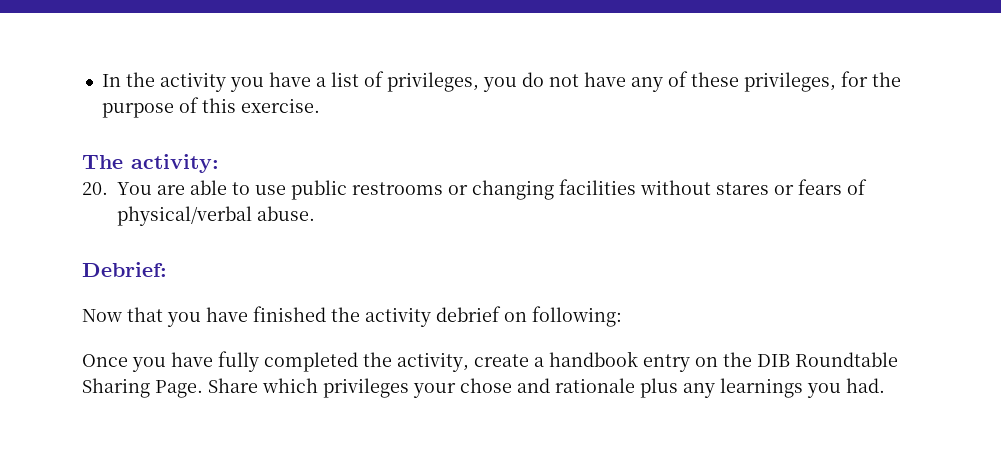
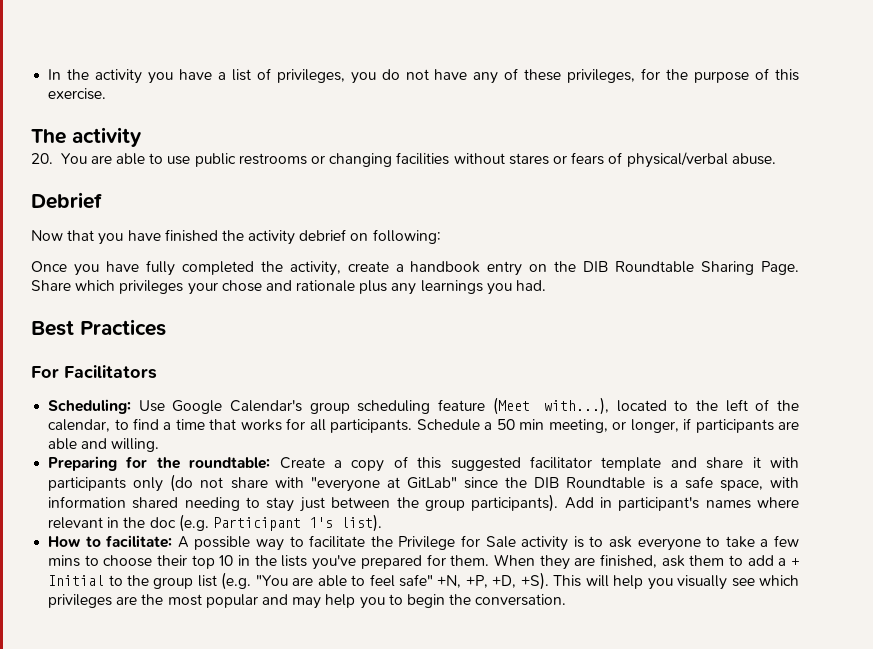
[131,154,219,173] activity: -> [72,127,142,147] activity
[82,262,167,277] Debrief: -> [31,192,103,209] Debrief
(885, 385) none -> [31,319,166,336] [31,365,157,379] [48,397,800,415] [48,418,799,433] [48,438,160,452] [48,456,799,472] [48,474,800,492] [48,494,799,512] [48,514,382,532] [48,535,799,551] [48,554,799,570] [48,572,800,590] [48,594,567,609] // Best Practices // For Facilitators // Scheduling: Use Google Calendar's group scheduling feature (Meet with...), located to the left of the calendar, to find a time that works for all participants. Schedule a 50 min meeting, or longer, if participants are able and willing. // Preparing for the roundtable: Create a copy of this suggested facilitator template and share it with participants only (do not share with "everyone at GitLab" since the DIB Roundtable is a safe space, with information shared needing to stay just between the group participants). Add in participant's names where relevant in the doc (e.g. Participant 1's list). // How to facilitate: A possible way to facilitate the Privilege for Sale activity is to ask everyone to take a few mins to choose their top 10 in the lists you've prepared for them. When they are finished, ask them to add a + Initial to the group list (e.g. "You are able to feel safe" +N, +P, +D, +S). This will help you visually see which privileges are the most popular and may help you to begin the conversation.

